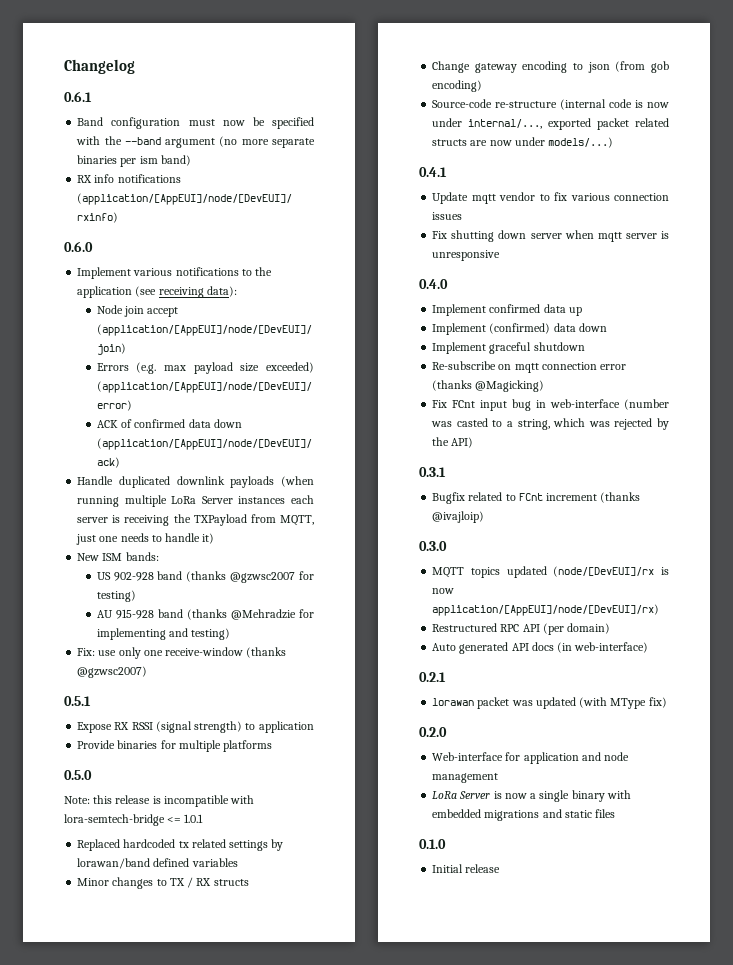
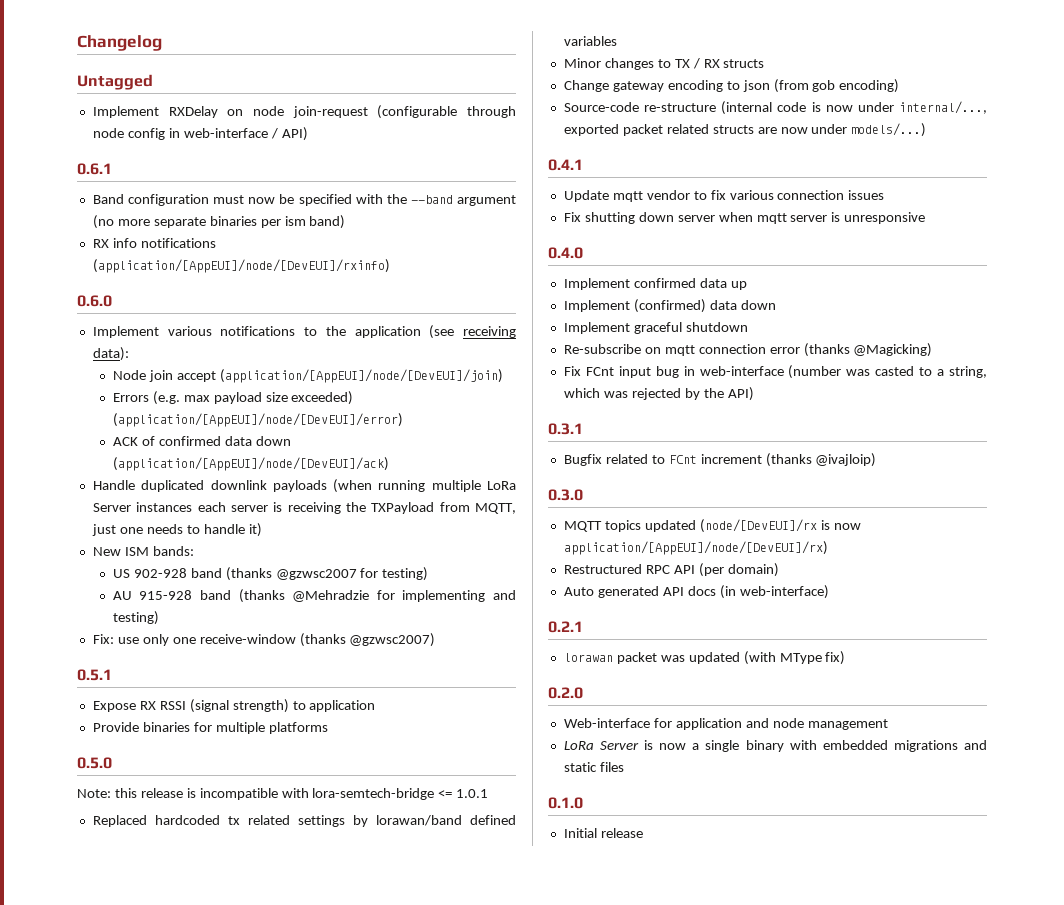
(135, 66) none -> [77,74,153,90] [92,105,516,119] [92,127,308,141] // Untagged // Implement RXDelay on node join-request (configurable through node config in web-interface / API)

